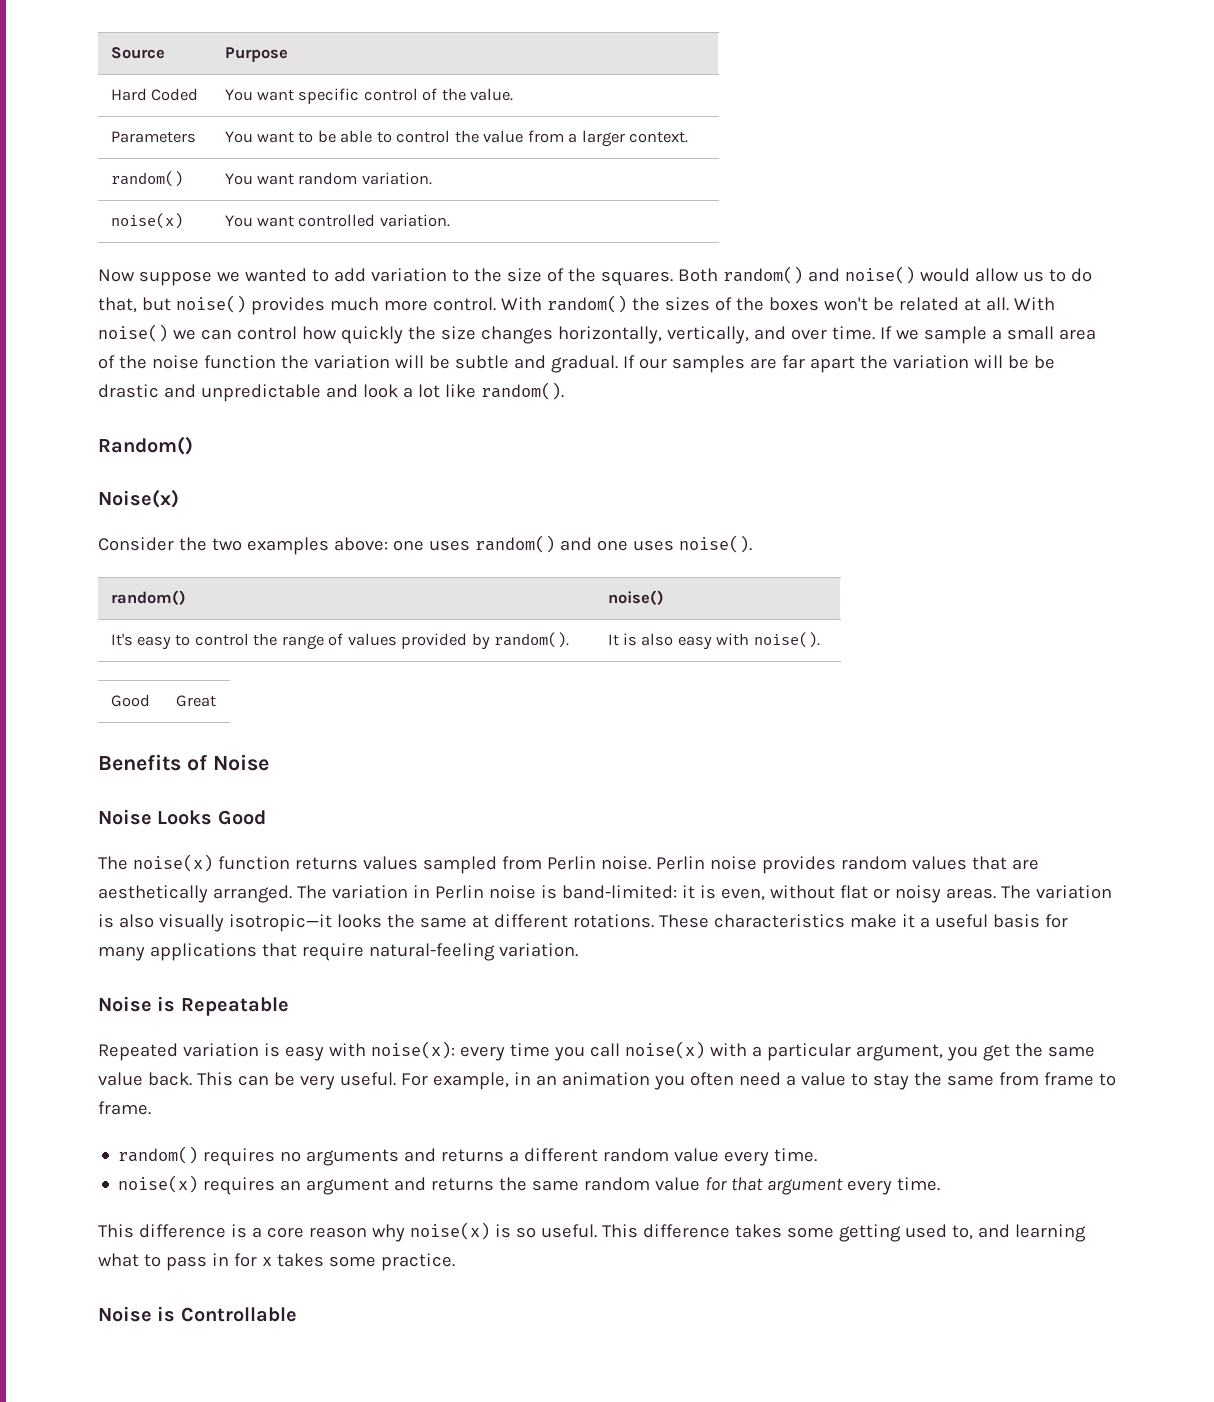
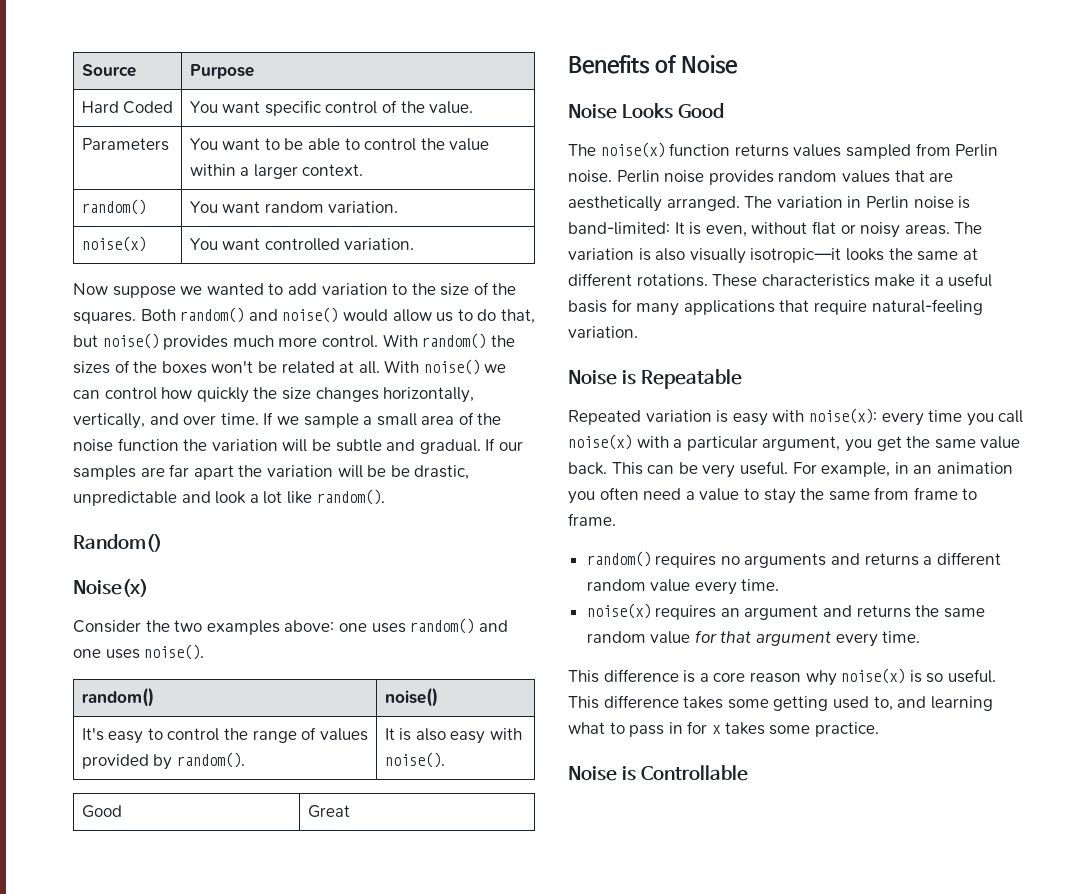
[527,130,564,143] from -> [189,164,236,176] within
[98,384,196,398] drastic and -> [414,465,470,480] drastic,
[681,885,695,899] it -> [674,222,685,234] It

